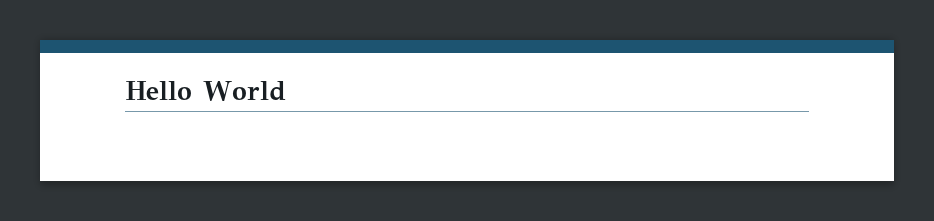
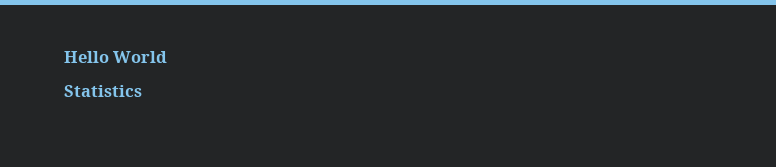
(286, 91) none -> [64,85,142,97] // Statistics

